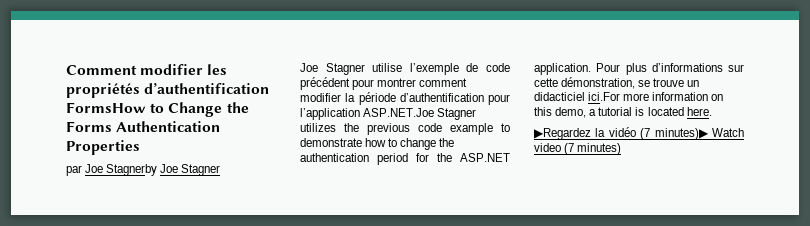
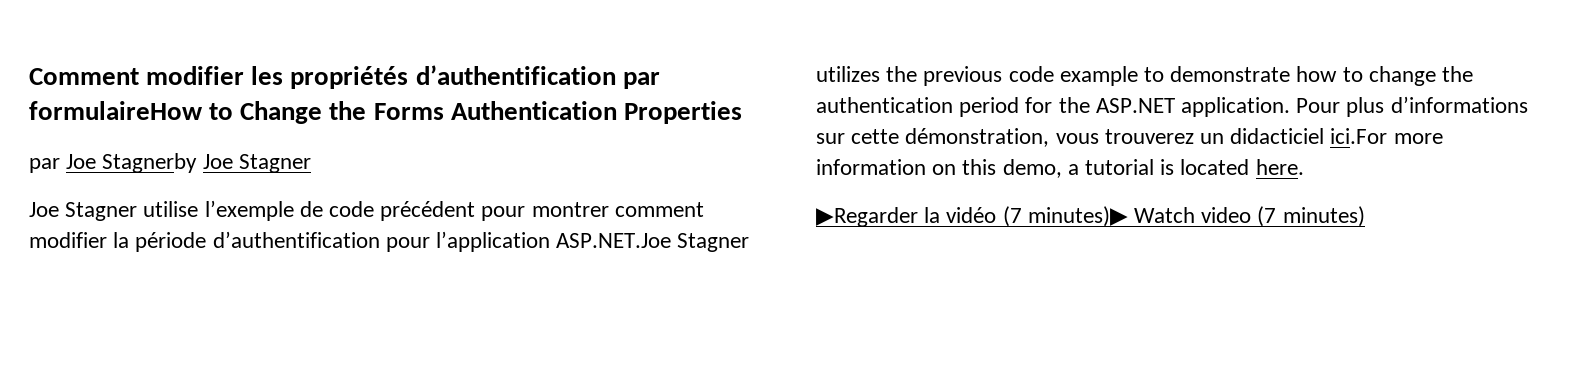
[66,102,146,113] FormsHow -> [622,72,660,89] [29,101,203,120] par formulaireHow
[638,78,685,87] se trouve -> [1055,129,1194,144] vous trouverez
[534,128,591,140] ▶Regardez -> [816,207,918,227] ▶Regarder

